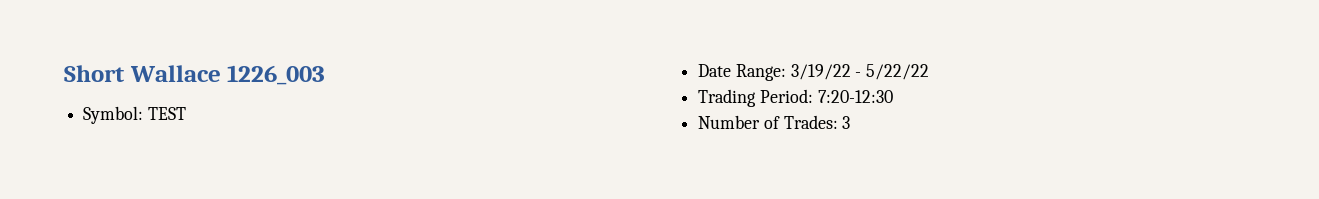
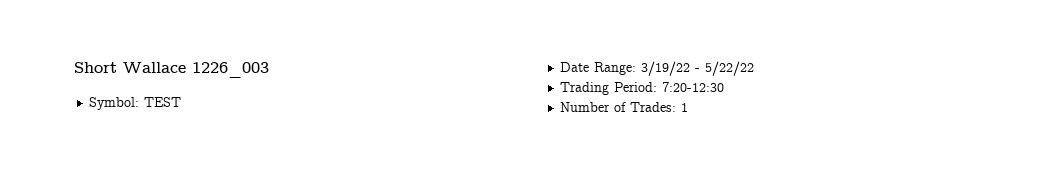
[842,116,851,129] 3 -> [681,103,689,112] 1

